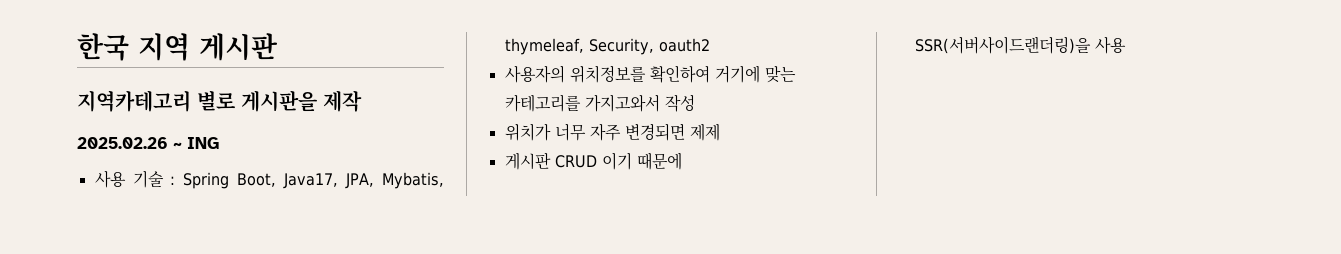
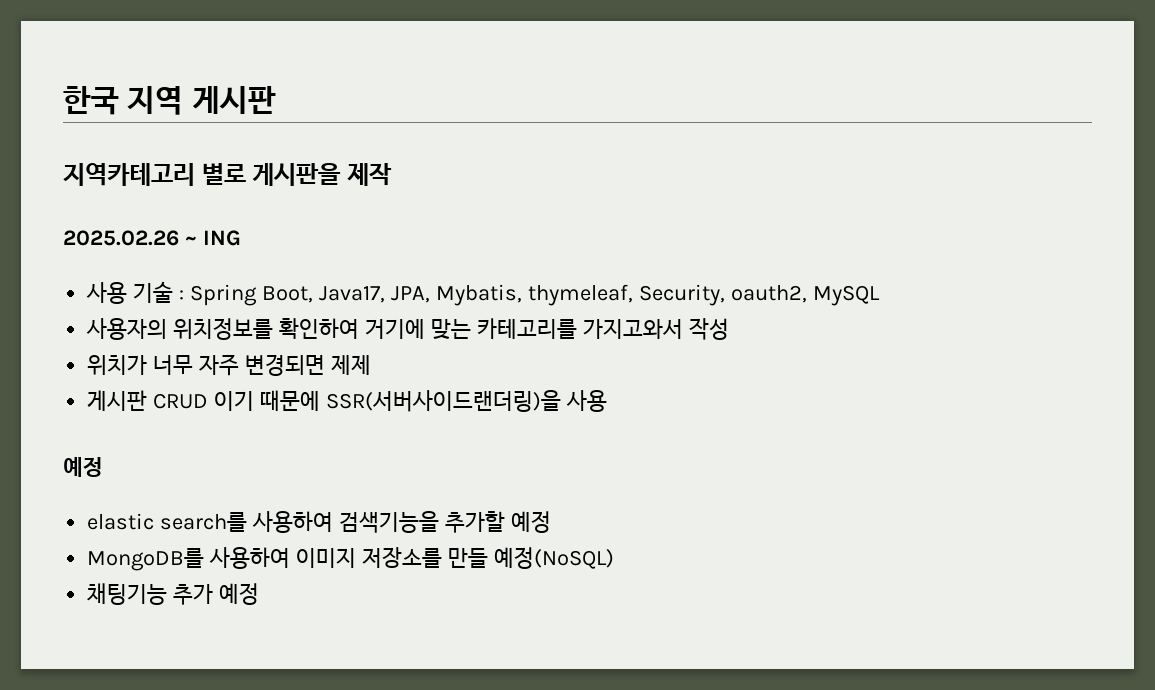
[658,38,710,52] oauth2 -> [730,285,880,306] oauth2, MySQL
(1126, 45) none -> [63,457,103,477] [87,511,551,533] [87,547,614,571] [87,583,260,605] // 예정 // elastic search를 사용하여 검색기능을 추가할 예정 // MongoDB를 사용하여 이미지 저장소를 만들 예정(NoSQL) // 채팅기능 추가 예정

